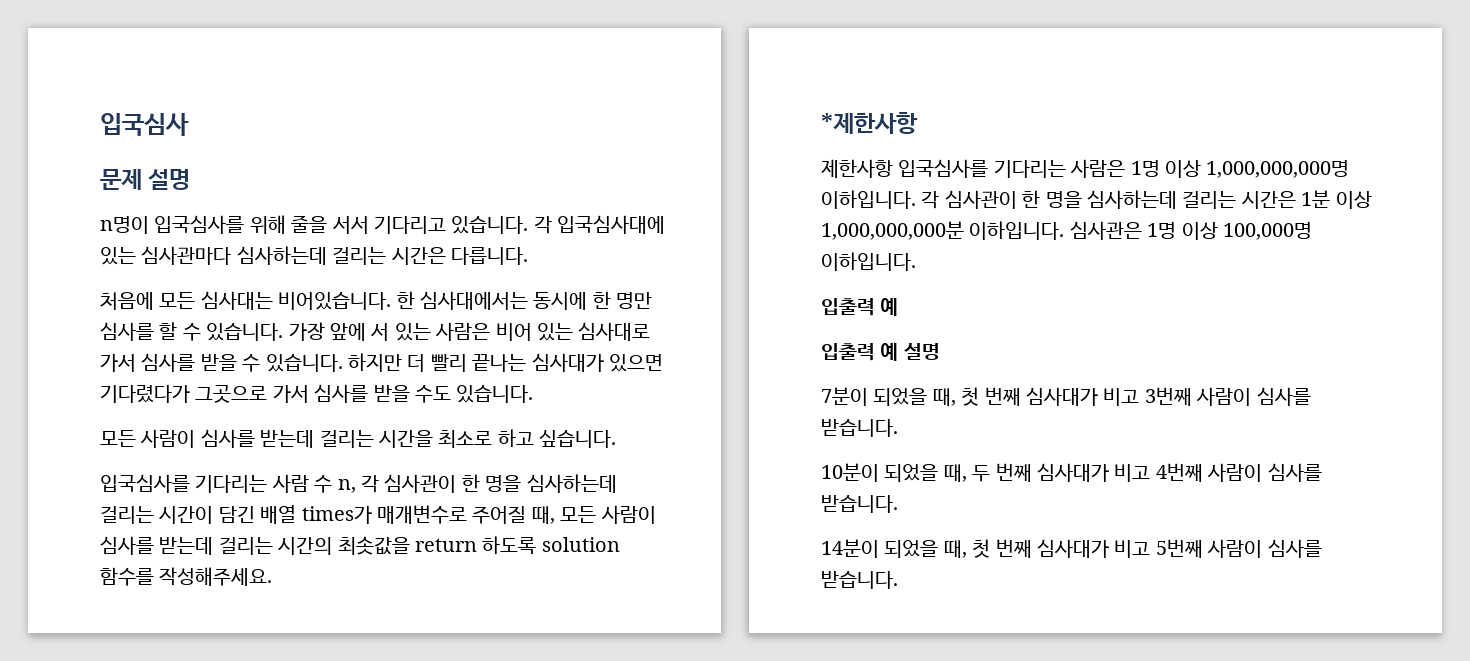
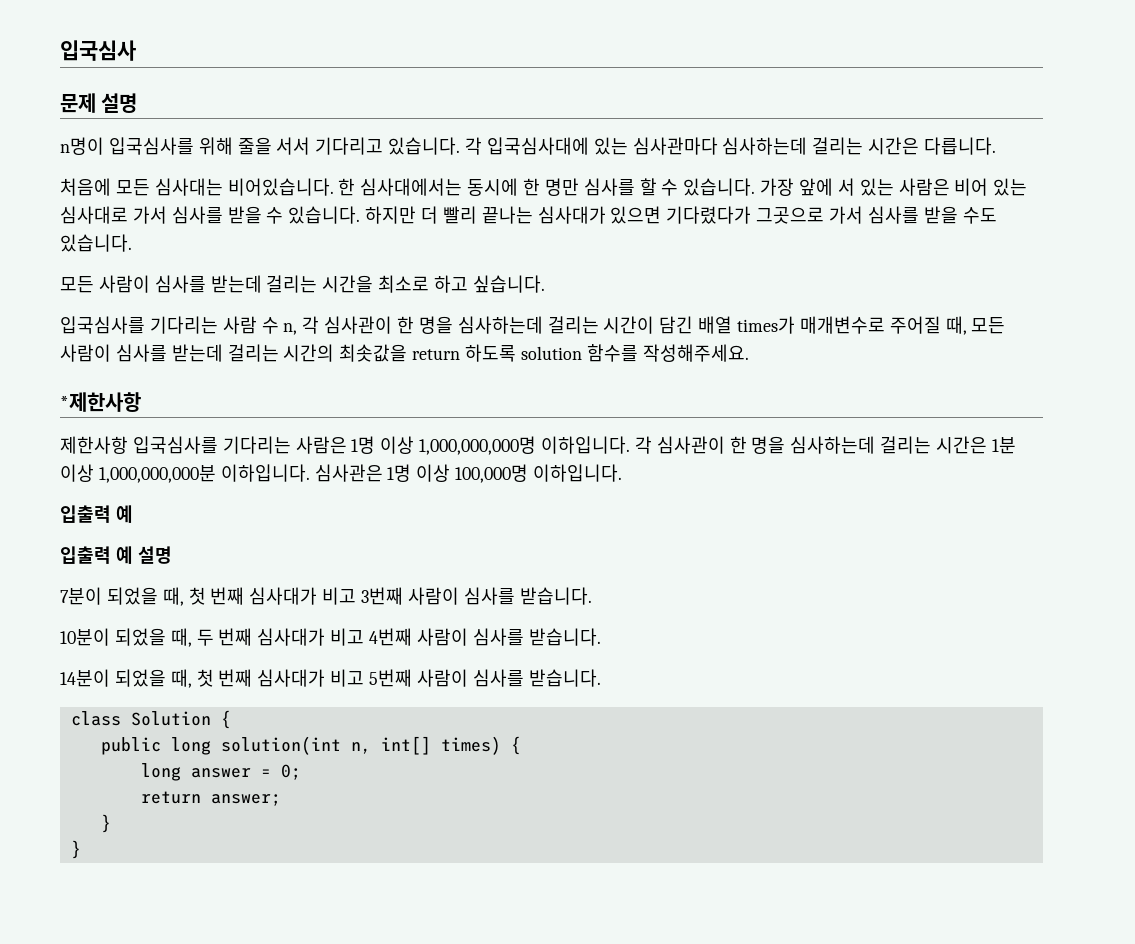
(898, 580) none -> [70,710,231,729] [100,736,521,755] [140,763,301,781] [140,791,281,806] [100,814,111,833] [70,840,81,859] // class Solution { // public long solution(int n, int[] times) { // long answer = 0; // return answer; // } // }

